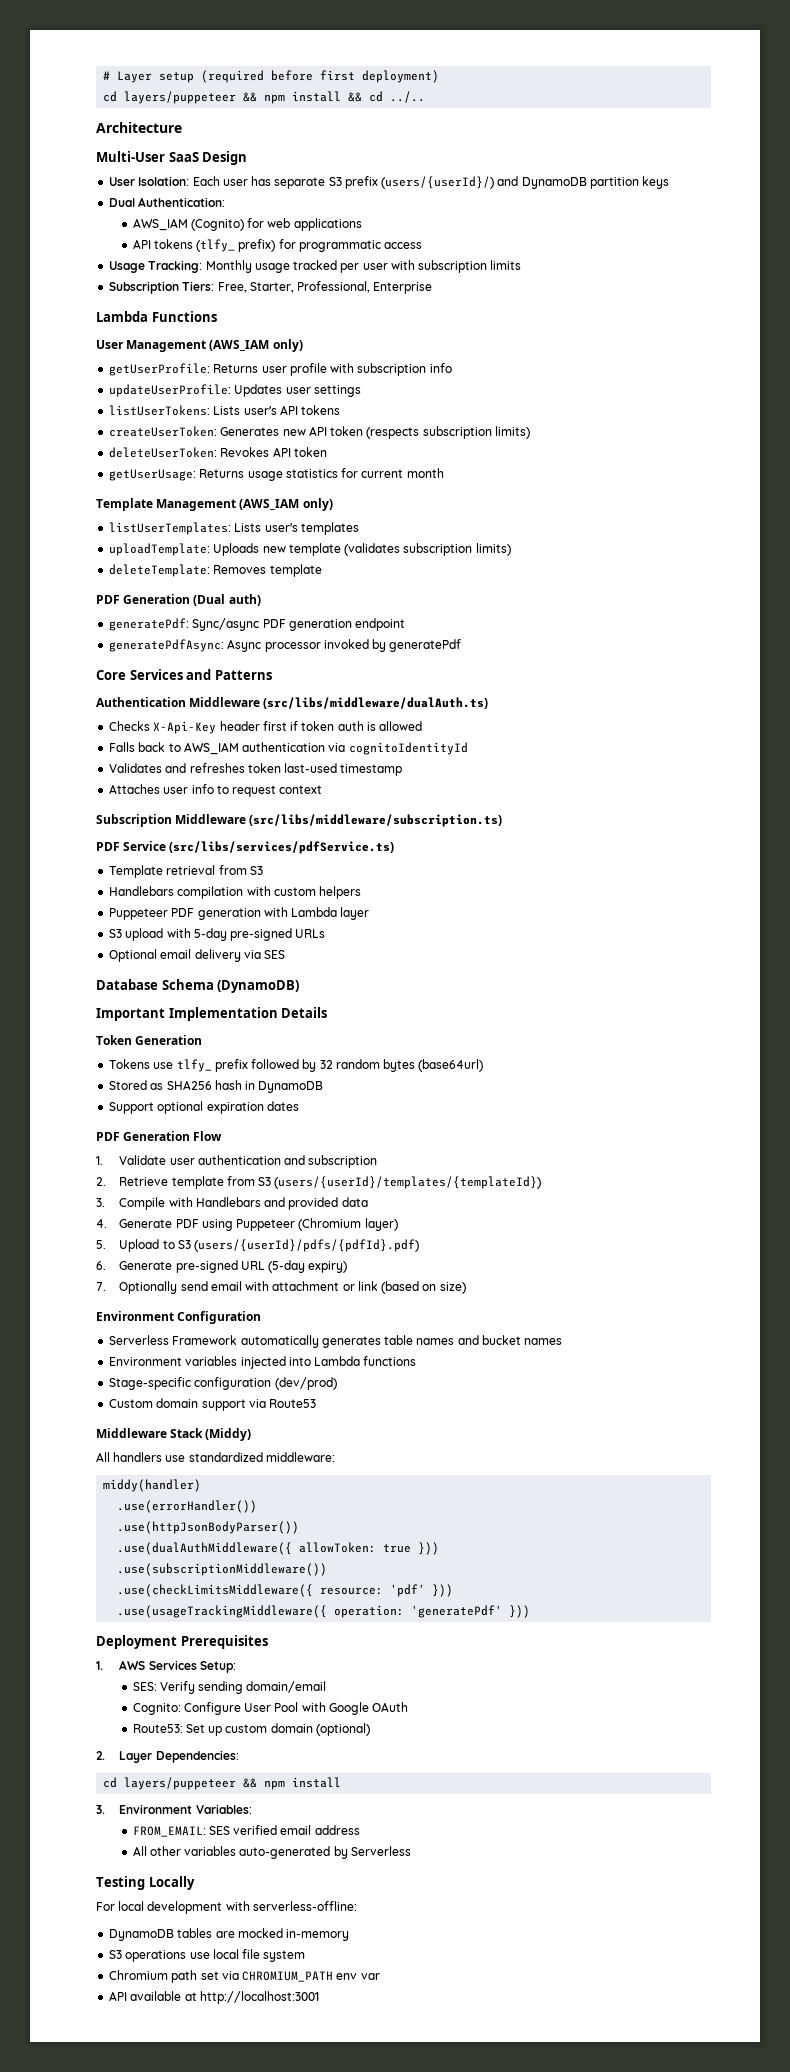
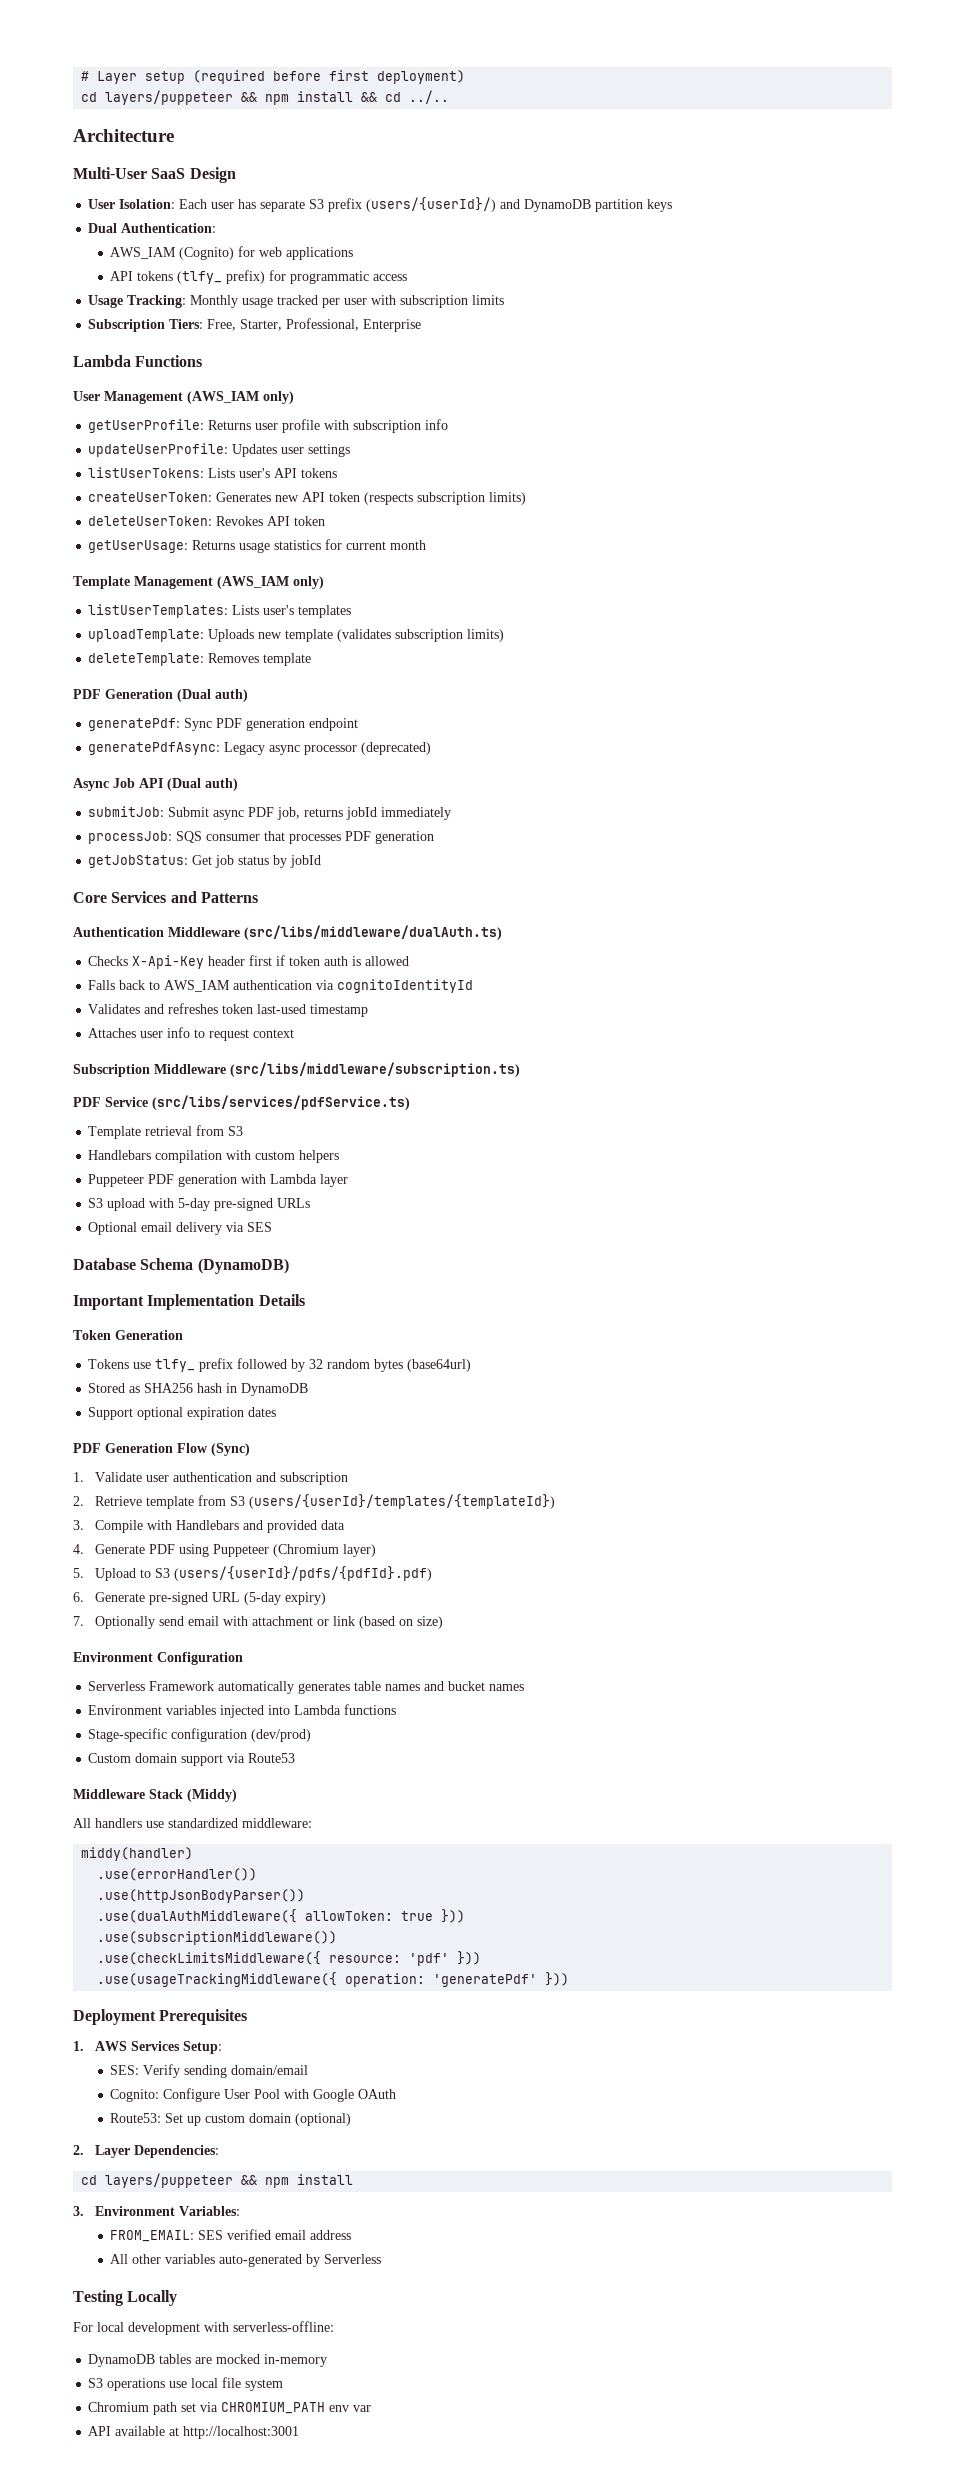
[192,618,260,631] Sync/async -> [184,718,213,731] Sync
[227,639,462,652] Async processor invoked by generatePdf -> [224,742,432,755] [73,778,238,791] [88,806,452,820] [88,831,435,844] [88,855,322,868] Legacy async processor (deprecated) // Async Job API (Dual auth) // submitJob: Submit async PDF job, returns jobId immediately // processJob: SQS consumer that processes PDF generation // getJobStatus: Get job status by jobId
(223, 1136) none -> [211,1443,250,1456] (Sync)

